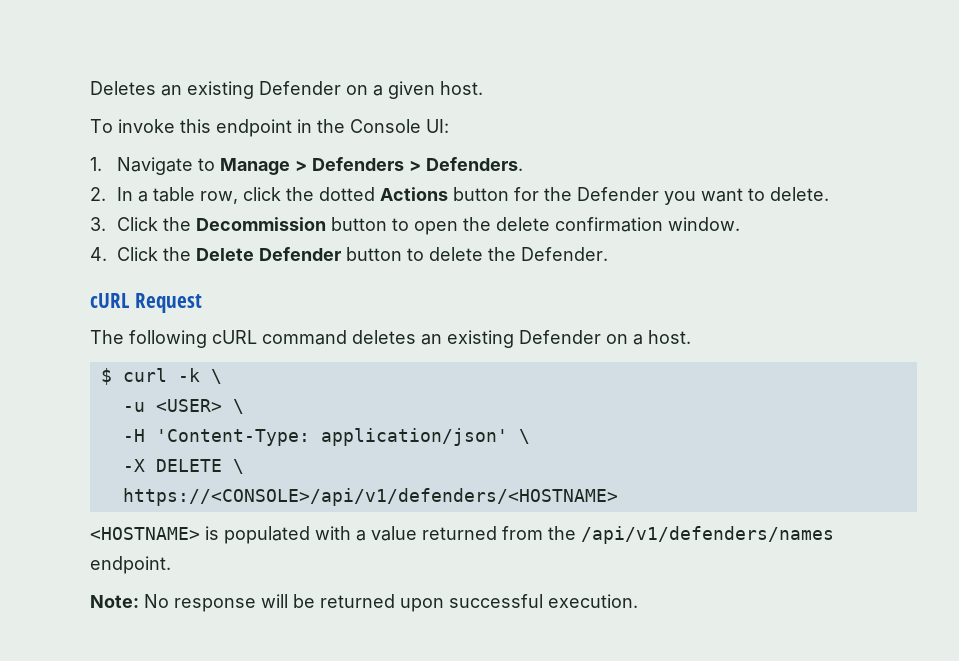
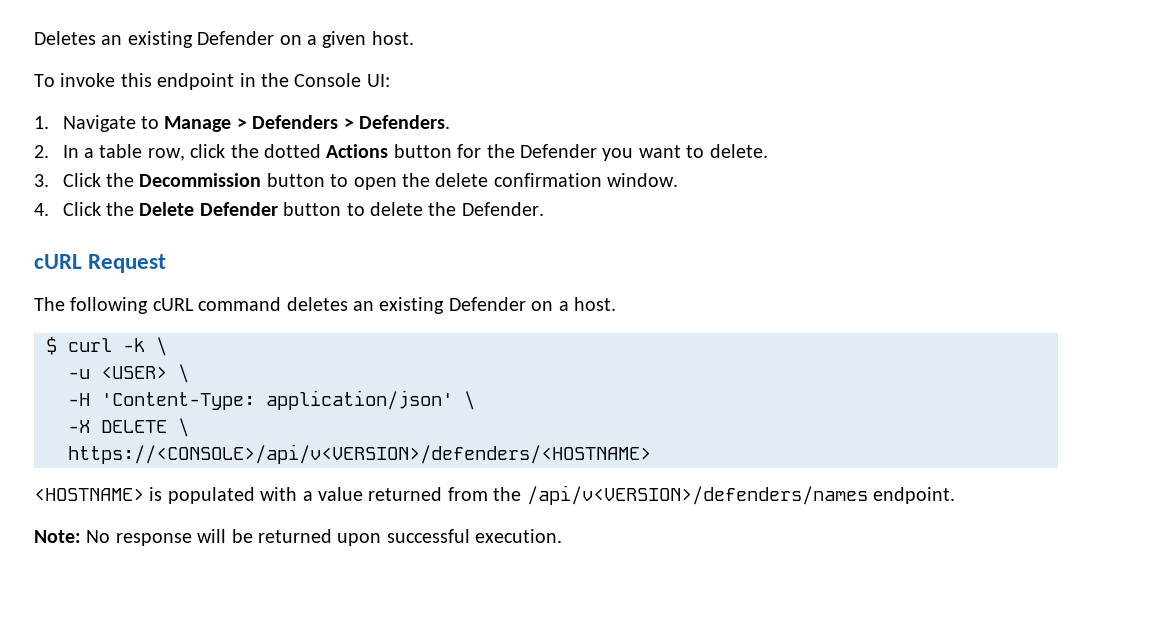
[122,488,618,506] https://<CONSOLE>/api/v1/defenders/<HOSTNAME> -> [68,444,651,464] https://<CONSOLE>/api/v<VERSION>/defenders/<HOSTNAME>
[581,526,834,544] /api/v1/defenders/names -> [526,485,868,505] /api/v<VERSION>/defenders/names

